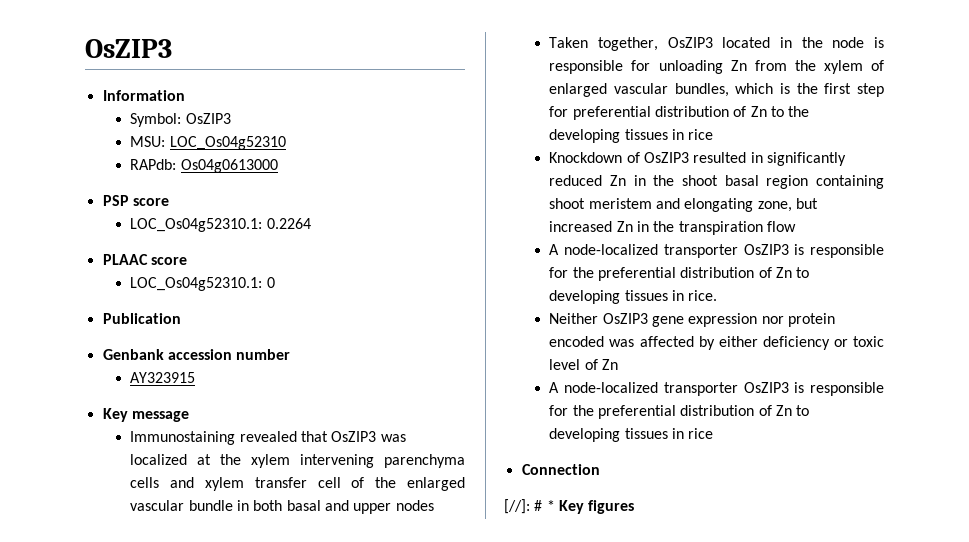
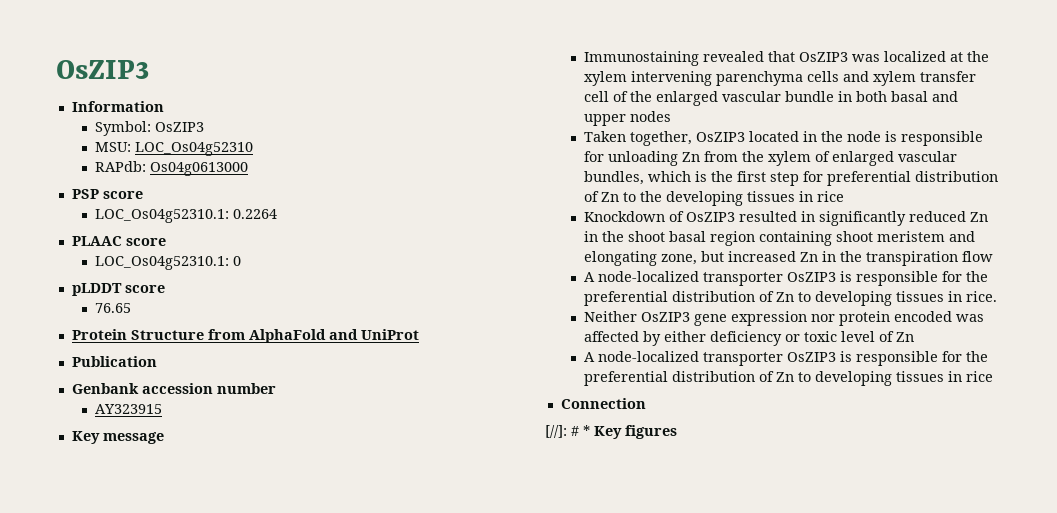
(275, 282) none -> [71,283,165,296] [95,303,132,313] [71,329,419,343] // pLDDT score // 76.65 // Protein Structure from AlphaFold and UniProt

